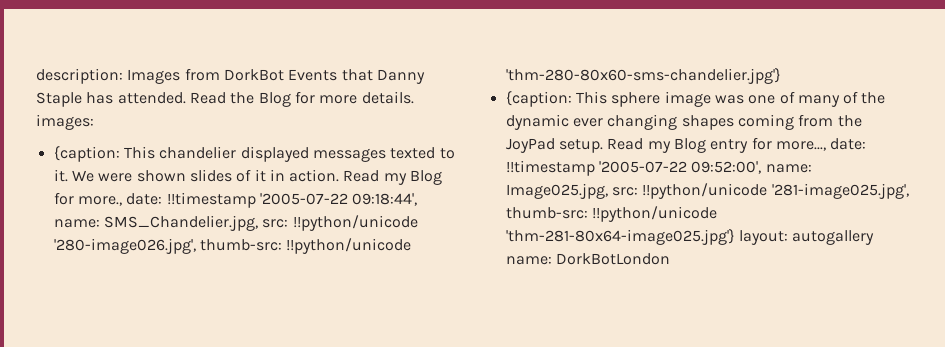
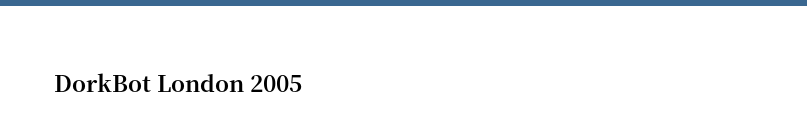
[36,68,425,84] [36,91,414,107] [36,114,94,130] [53,146,455,162] [53,169,443,185] [53,192,418,208] [53,215,418,231] [53,238,412,254] [505,68,781,84] [505,91,886,107] [505,114,862,130] [505,137,867,153] [505,160,812,176] [505,183,909,199] [505,206,717,222] [505,229,875,245] [505,253,670,265] description: Images from DorkBot Events that Danny Staple has attended. Read the Blog for more details. images: // {caption: This chandelier displayed messages texted to it. We were shown slides of it in action. Read my Blog for more., date: !!timestamp '2005-07-22 09:18:44', name: SMS_Chandelier.jpg, src: !!python/unicode '280-image026.jpg', thumb-src: !!python/unicode 'thm-280-80x60-sms-chandelier.jpg'} // {caption: This sphere image was one of many of the dynamic ever changing shapes coming from the JoyPad setup. Read my Blog entry for more..., date: !!timestamp '2005-07-22 09:52:00', name: Image025.jpg, src: !!python/unicode '281-image025.jpg', thumb-src: !!python/unicode 'thm-281-80x64-image025.jpg'} layout: autogallery name: DorkBotLondon -> [54,73,303,92] DorkBot London 2005

